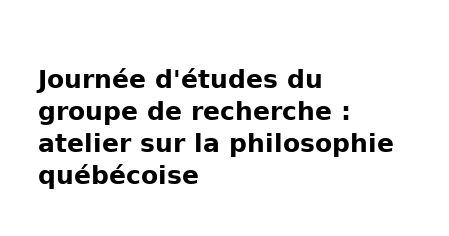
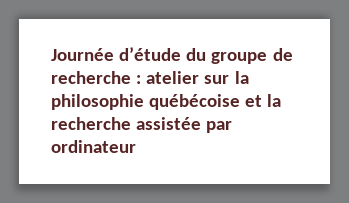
[155,68,278,88] d'études -> [119,47,182,61] d’étude
(199, 176) none -> [245,94,282,107] [51,117,233,133] [51,140,136,153] et la recherche assistée par ordinateur

